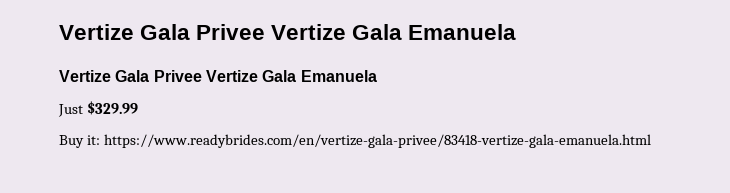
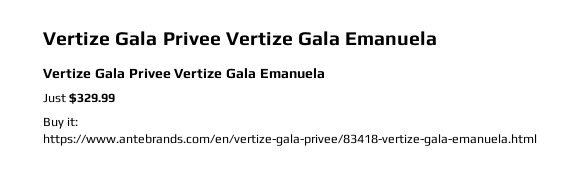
[103,134,651,148] https://www.readybrides.com/en/vertize-gala-privee/83418-vertize-gala-emanuela.html -> [43,134,537,146] https://www.antebrands.com/en/vertize-gala-privee/83418-vertize-gala-emanuela.html

